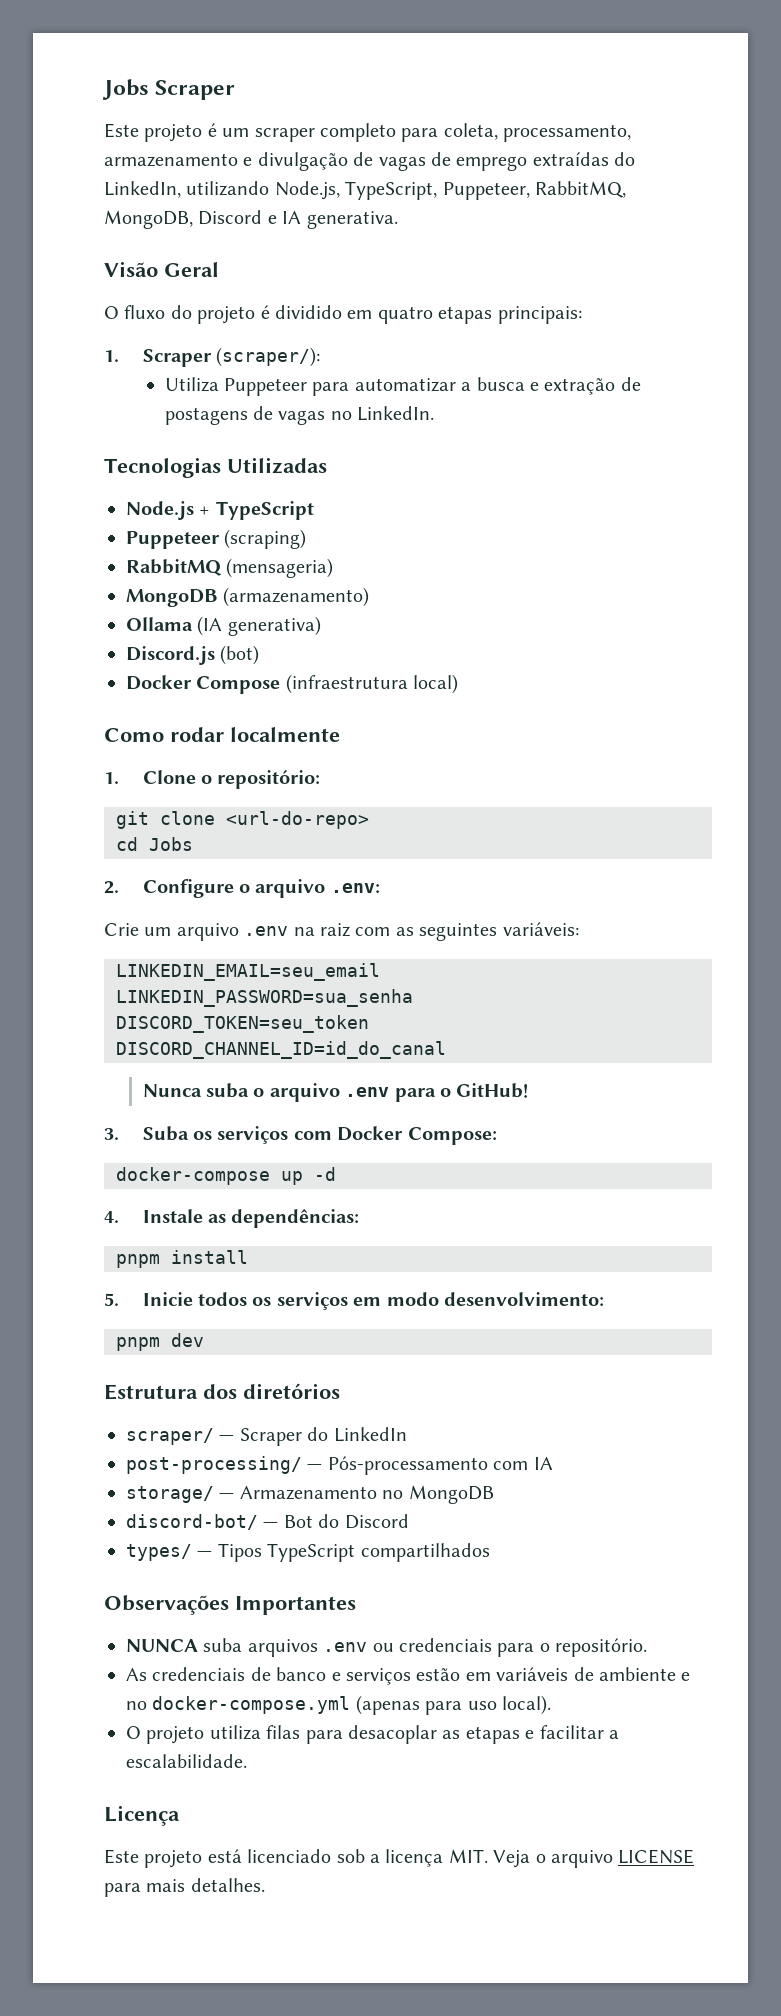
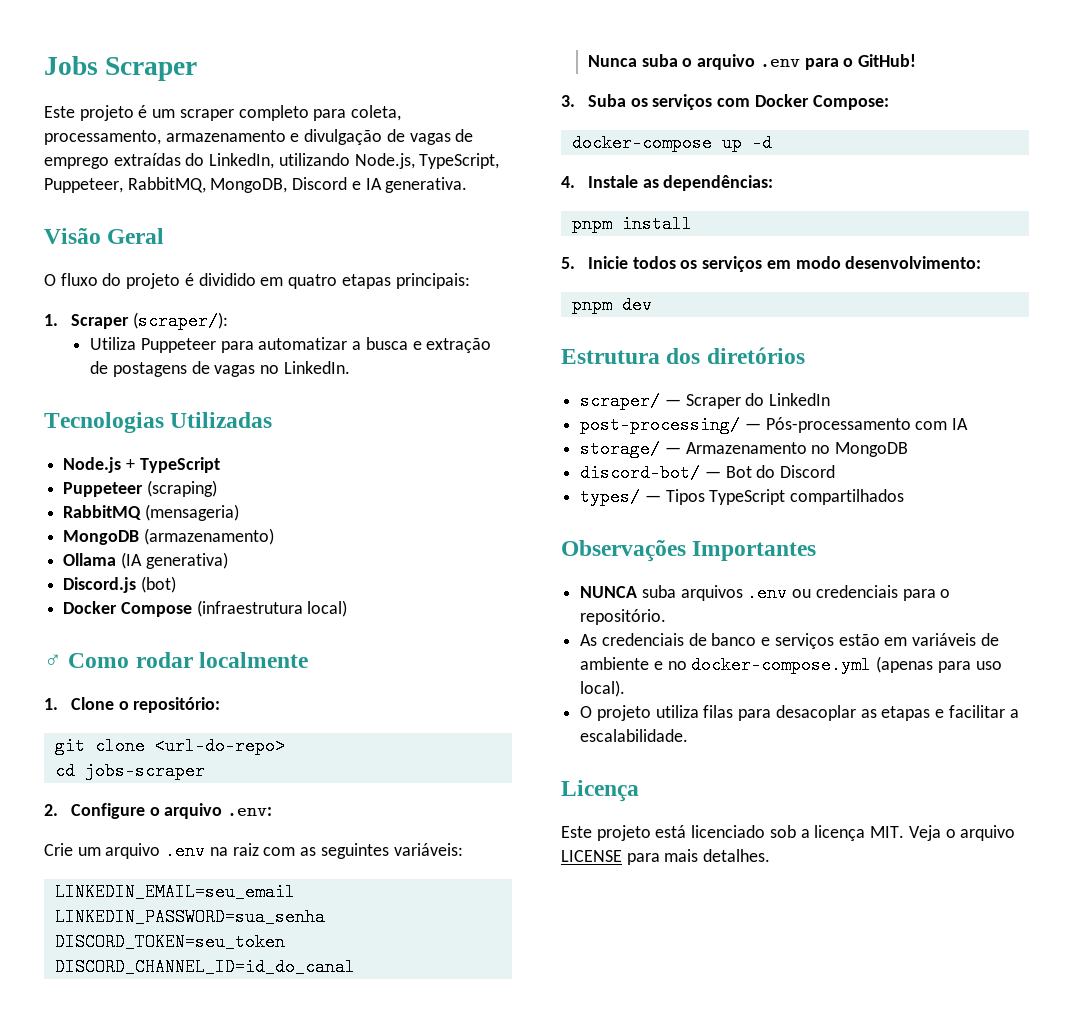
(459, 684) none -> [44,654,62,668] ♂
[149,837,193,851] Jobs -> [84,762,205,780] jobs-scraper

